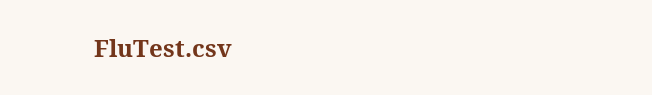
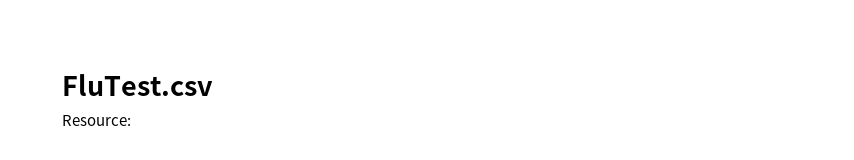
(232, 48) none -> [62,115,131,126] // Resource:

